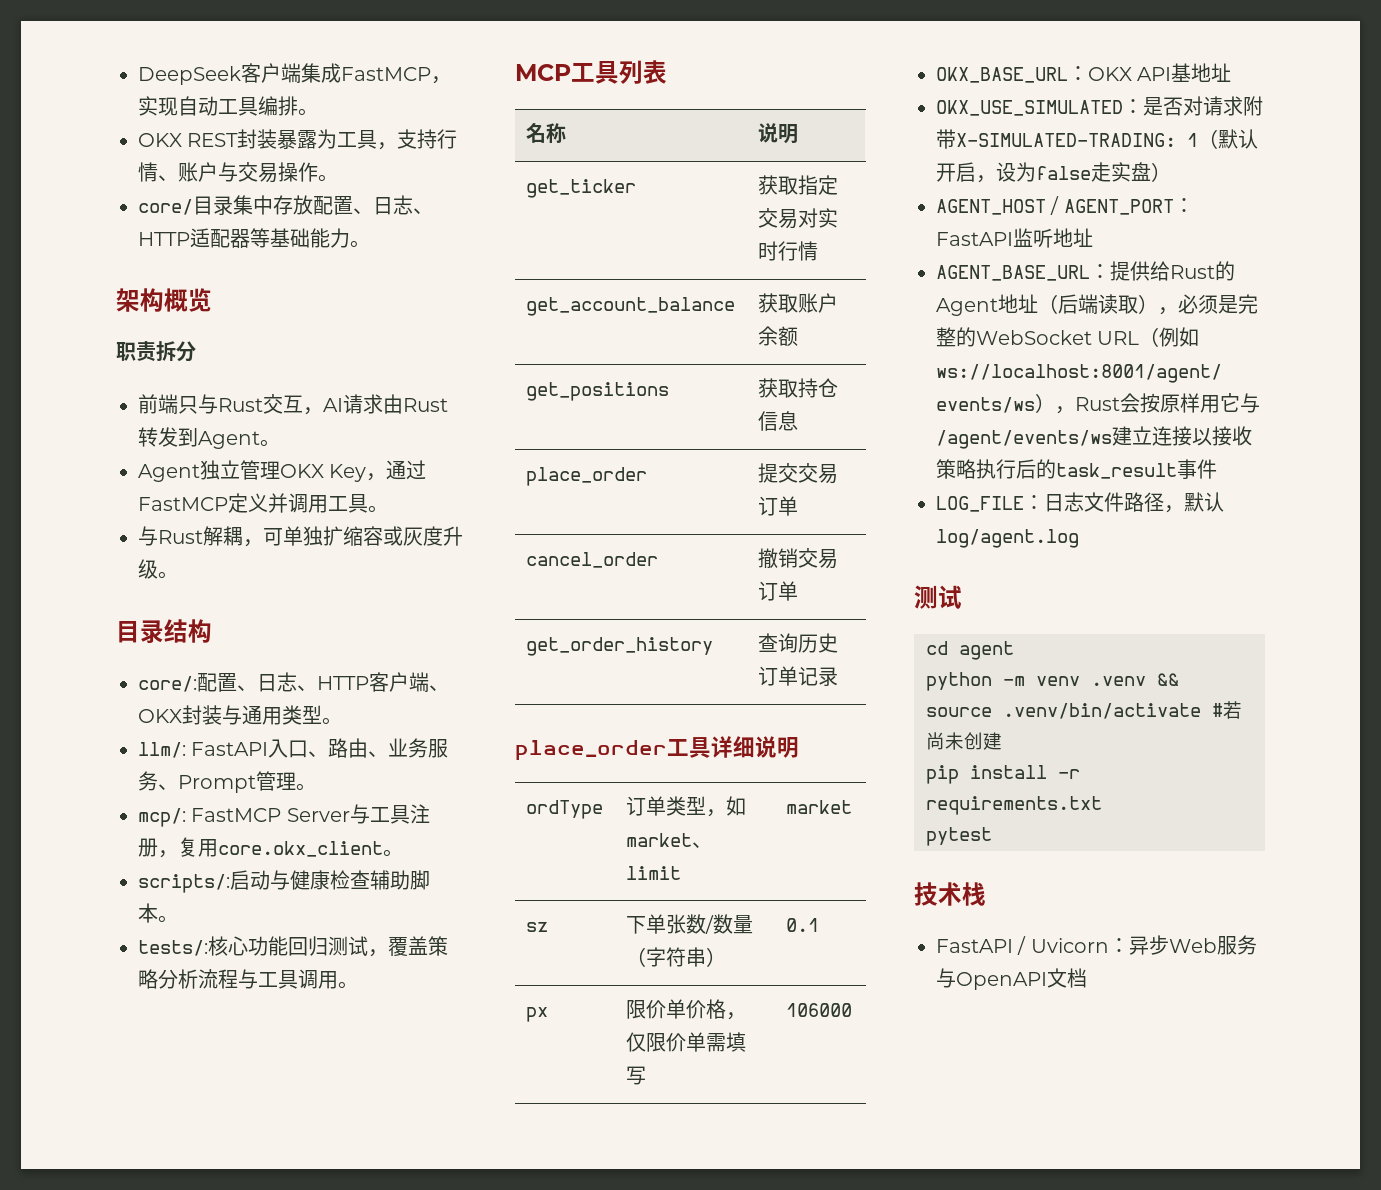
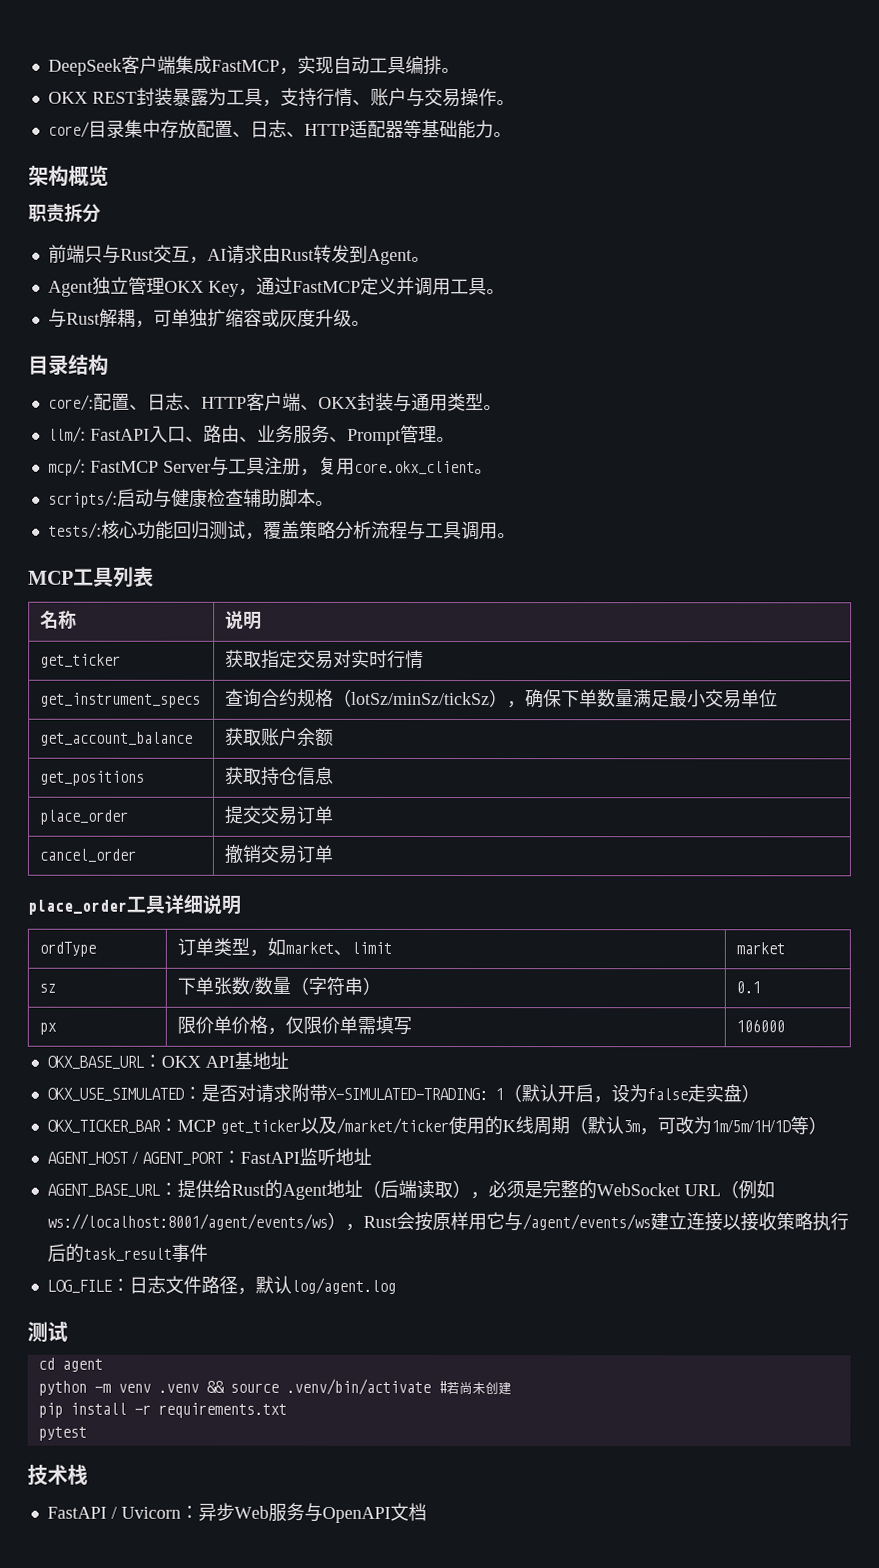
(819, 251) none -> [40,692,202,708] [225,688,779,709] // get_instrument_specs | 查询合约规格（lotSz/minSz/tickSz），确保下单数量满足最小交易单位
[526,637,714,656] [758,633,839,653] [758,666,839,686] // get_order_history | 查询历史订单记录 -> (334, 853) none
(1171, 172) none -> [46,1115,827,1136] // OKX_TICKER_BAR：MCP get_ticker以及/market/ticker使用的K线周期（默认3m，可改为1m/5m/1H/1D等）

